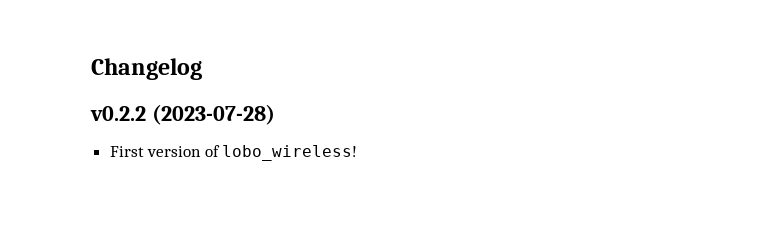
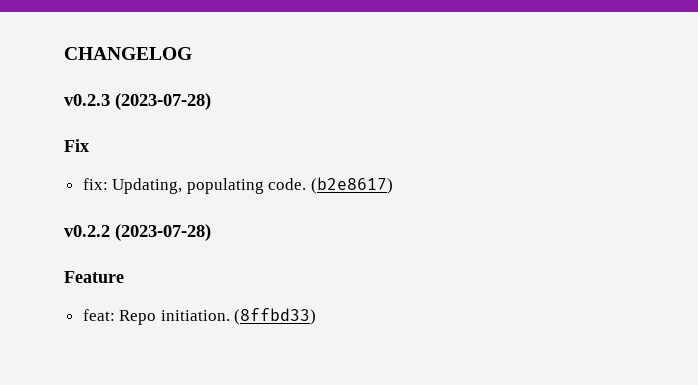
[91,58,202,80] [90,104,275,125] [109,145,358,161] Changelog // v0.2.2 (2023-07-28) // First version of lobo_wireless! -> [64,47,192,60] [64,93,211,110] [64,139,89,152] [82,177,394,194] [64,224,211,241] [64,271,124,283] [82,308,317,325] CHANGELOG // v0.2.3 (2023-07-28) // Fix // fix: Updating, populating code. (b2e8617) // v0.2.2 (2023-07-28) // Feature // feat: Repo initiation. (8ffbd33)

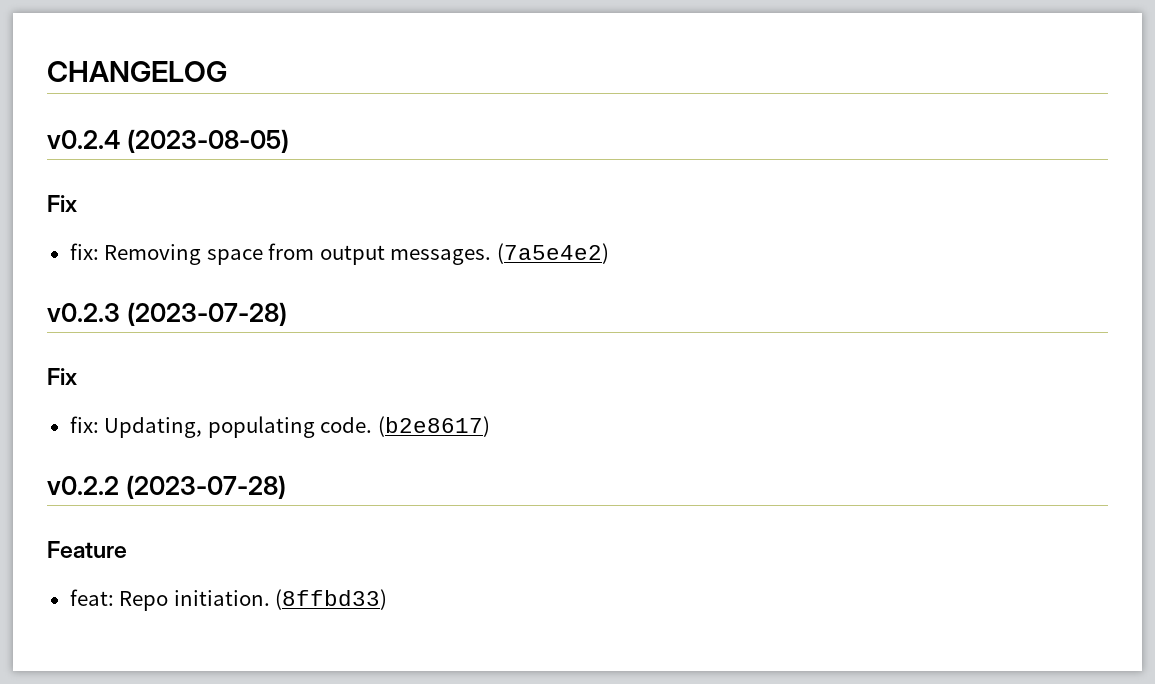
(192, 53) none -> [47,129,289,153] [47,195,77,212] [69,243,609,265] // v0.2.4 (2023-08-05) // Fix // fix: Removing space from output messages. (7a5e4e2)

